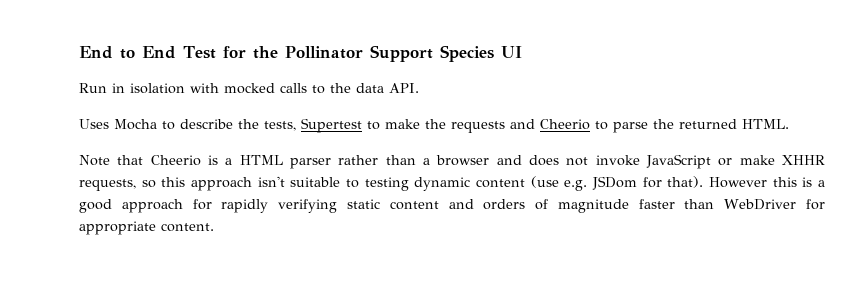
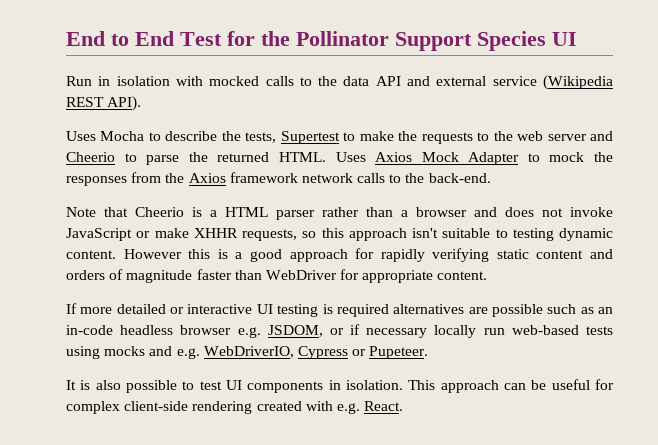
[389,83,419,93] API. -> [375,75,614,90] [66,96,142,111] API and external service (Wikipedia REST API).
(505, 127) none -> [477,131,587,141] to the web server
(789, 124) none -> [335,152,613,165] [66,172,491,186] Uses Axios Mock Adapter to mock the responses from the Axios framework network calls to the back-end.
[476,176,704,191] content (use e.g. JSDom for that). -> [66,250,116,259] content.
(214, 227) none -> [66,303,613,317] [66,324,613,338] [66,346,429,359] [66,379,614,393] [66,401,404,414] // If more detailed or interactive UI testing is required alternatives are possible such as an in-code headless browser e.g. JSDOM, or if necessary locally run web-based tests using mocks and e.g. WebDriverIO, Cypress or Pupeteer. // It is also possible to test UI components in isolation. This approach can be useful for complex client-side rendering created with e.g. React.

